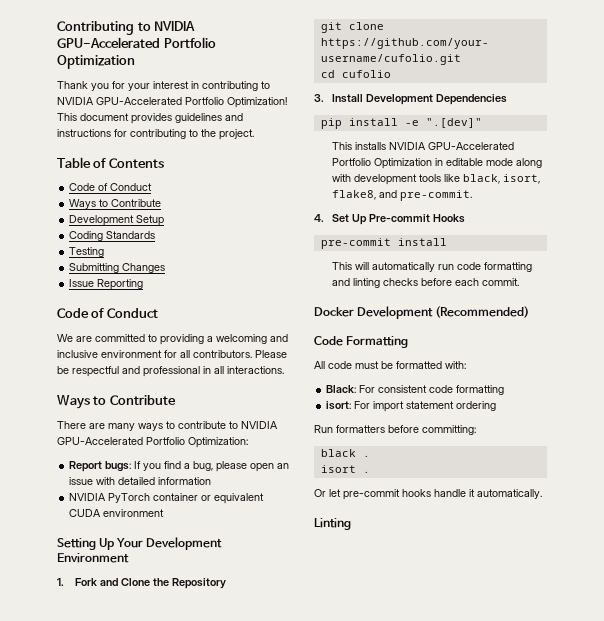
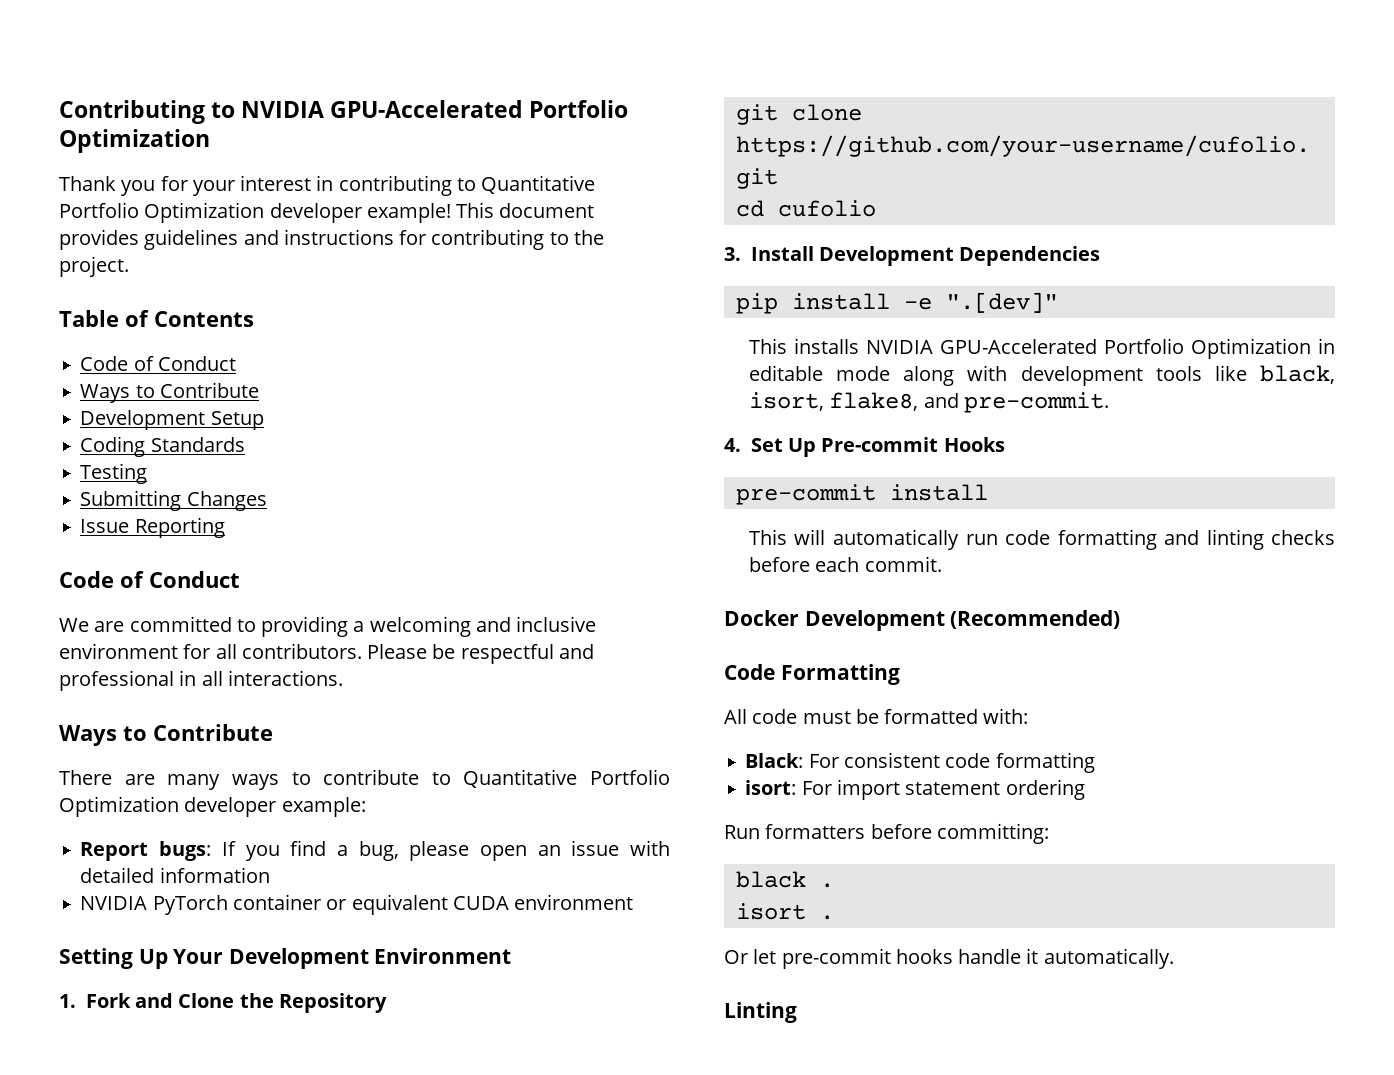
[57,97,287,108] NVIDIA GPU-Accelerated Portfolio Optimization! -> [481,175,596,194] [59,202,451,223] Quantitative Portfolio Optimization developer example!
[241,421,278,429] [57,437,248,448] NVIDIA GPU-Accelerated Portfolio Optimization: -> [463,769,670,788] [59,796,366,817] Quantitative Portfolio Optimization developer example:

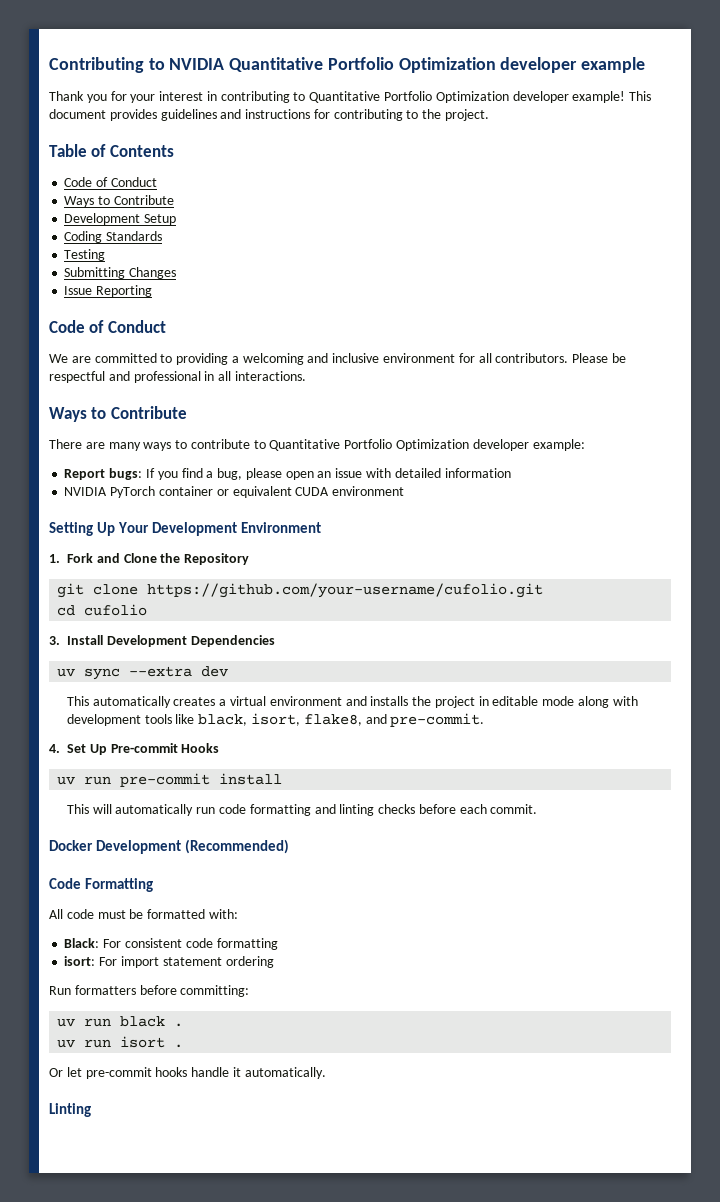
[330,100,629,118] [59,129,210,153] GPU-Accelerated Portfolio Optimization -> [229,57,646,73] Quantitative Portfolio Optimization developer example
[735,292,1058,314] [748,338,1311,359] pip install -e ".[dev]" // This installs NVIDIA GPU-Accelerated Portfolio Optimization -> [57,666,229,680] [66,696,475,708] uv sync --extra dev // This automatically creates a virtual environment and installs the project
(1005, 444) none -> [57,776,112,785] uv run
(1049, 833) none -> [57,1018,112,1027] uv run
(834, 885) none -> [57,1039,112,1048] uv run

